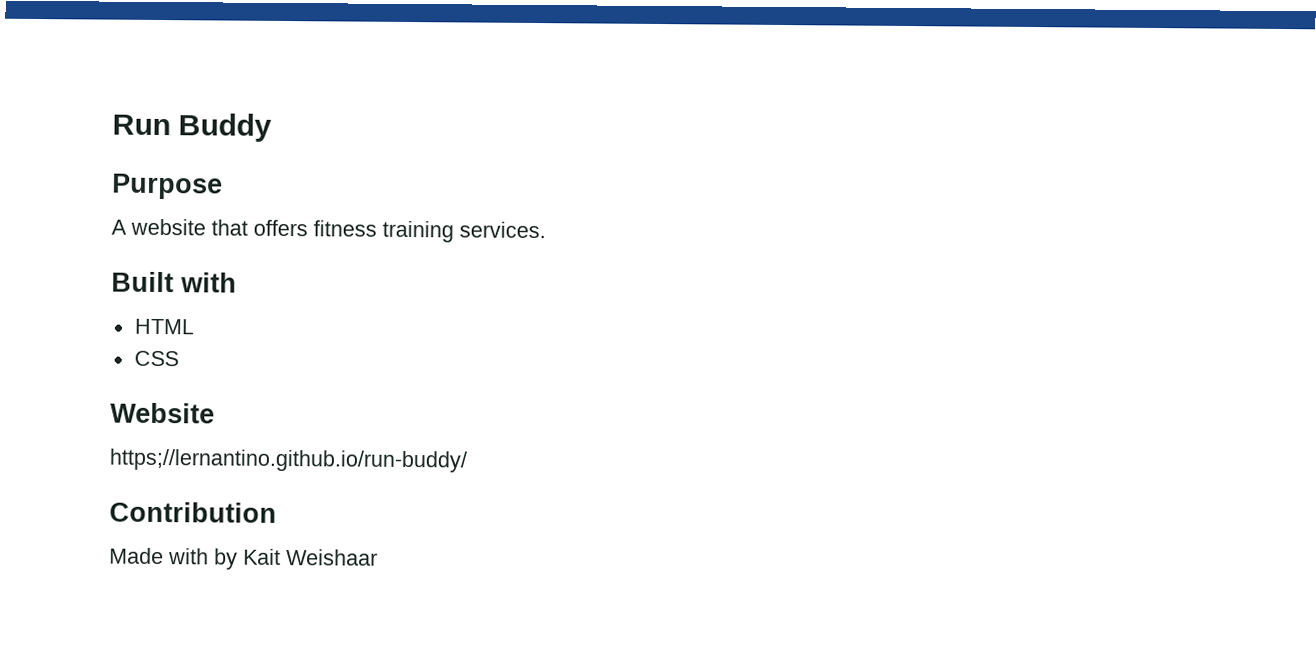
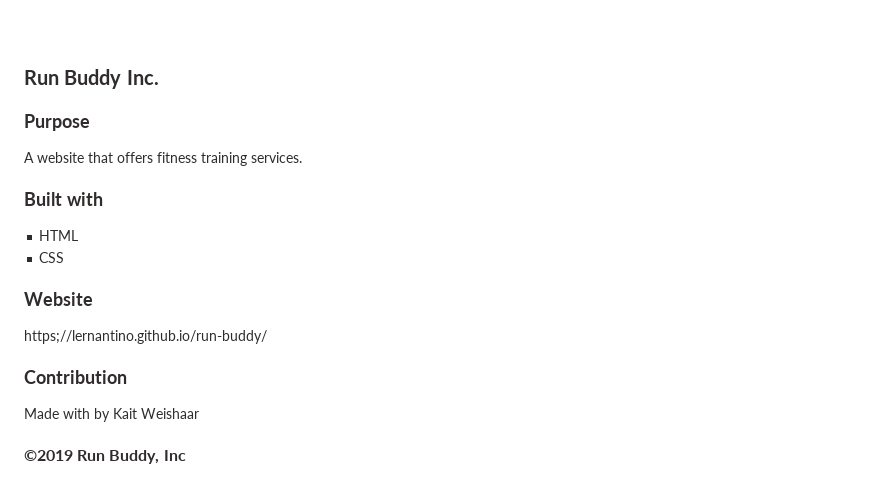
(273, 127) none -> [126,70,159,85] Inc.
(378, 557) none -> [24,450,186,464] // ©2019 Run Buddy, Inc

